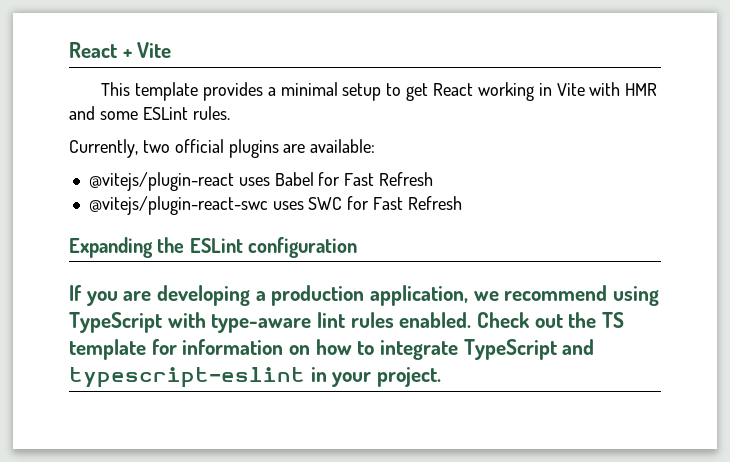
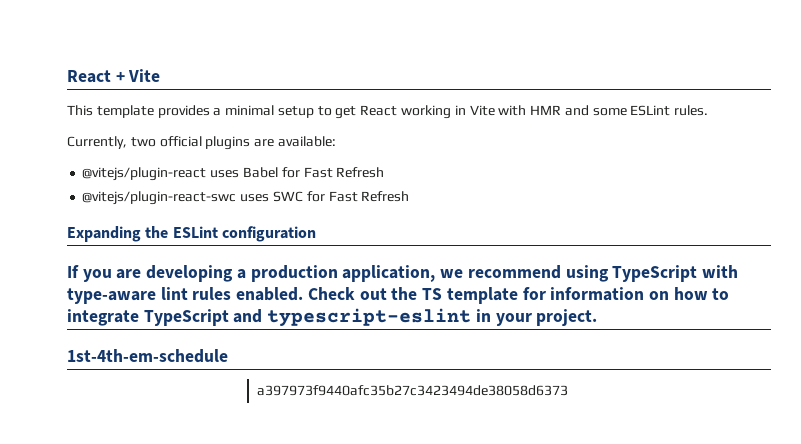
(442, 377) none -> [67,349,228,363] [256,385,568,396] // 1st-4th-em-schedule // a397973f9440afc35b27c3423494de38058d6373

